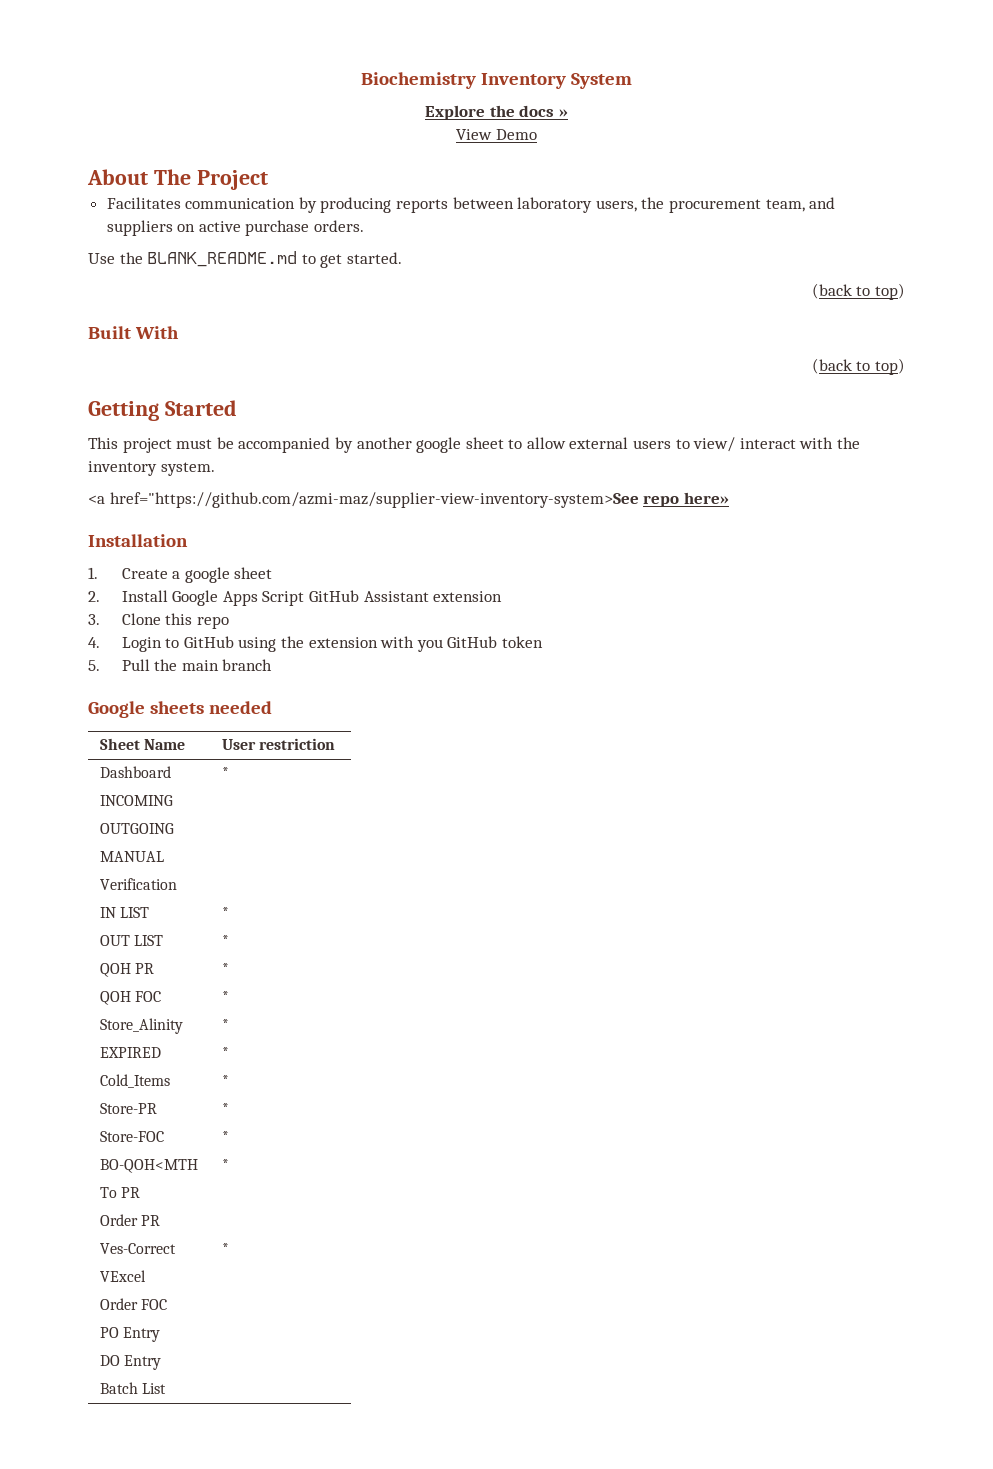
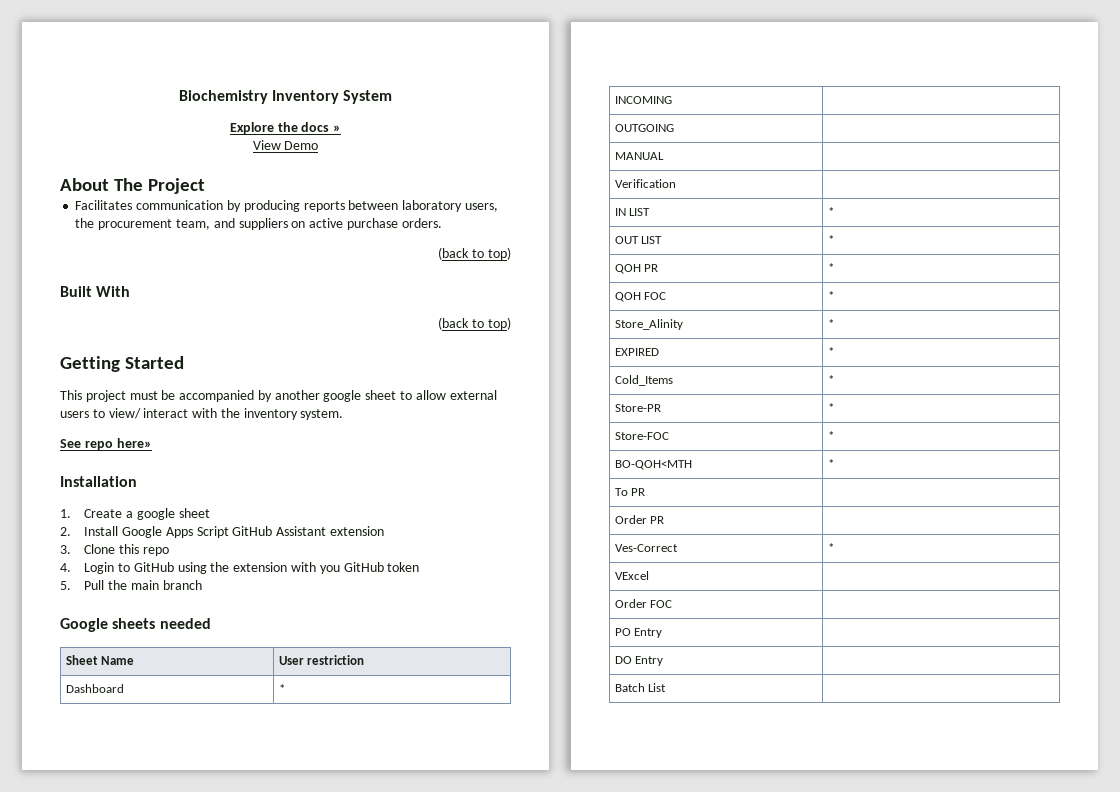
[88,251,402,268] // Use the BLANK_README.md to get started. -> (442, 223) none
[88,492,639,508] <a href="https://github.com/azmi-maz/supplier-view-inventory-system>See -> [60,439,81,448] See

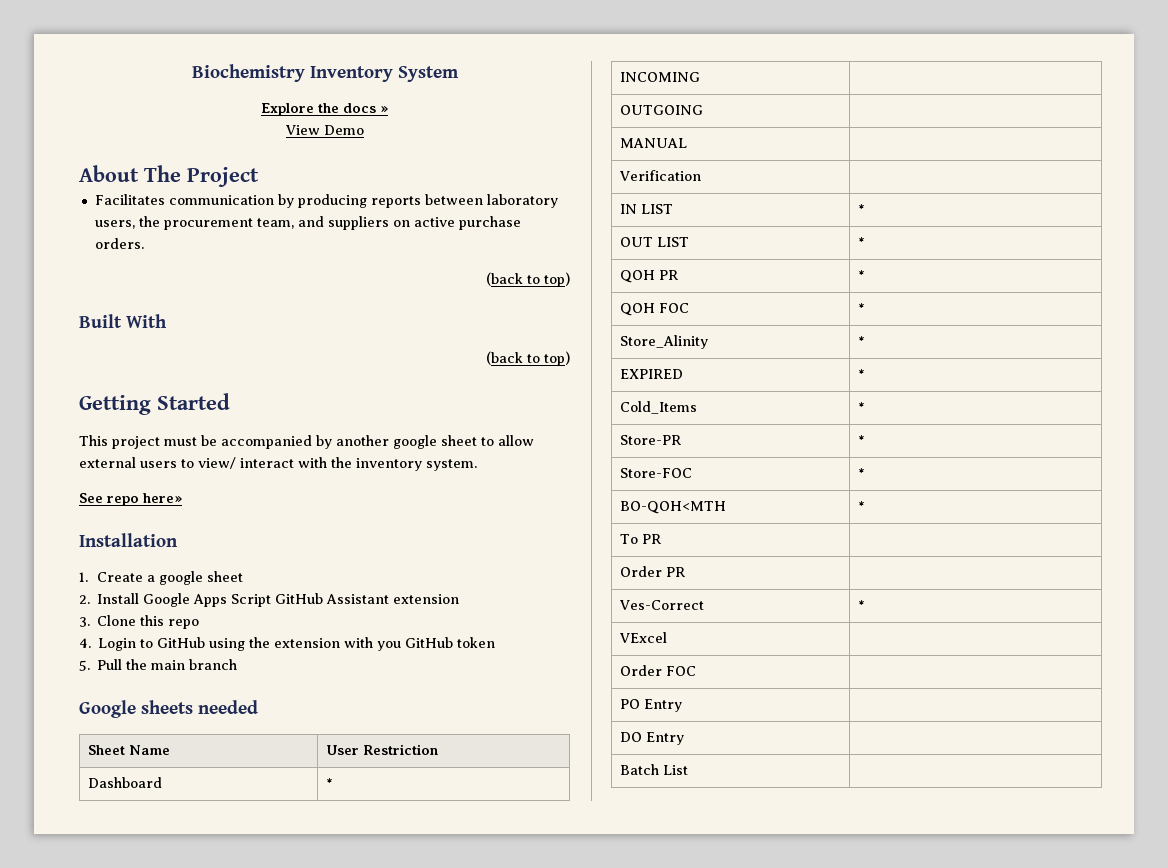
[307,655,365,665] restriction -> [363,744,439,755] Restriction

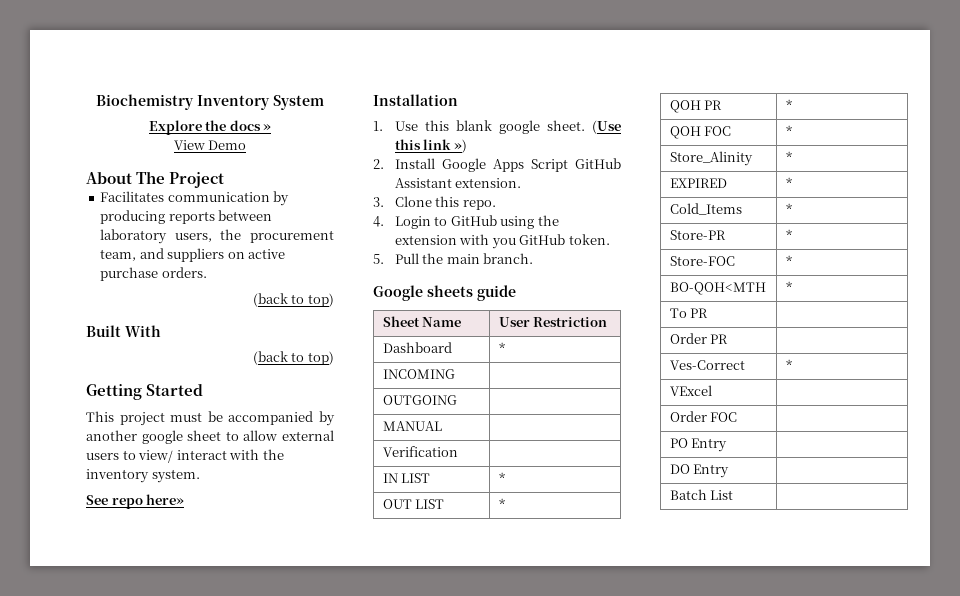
[97,571,244,585] Create a google sheet -> [394,120,621,134] [394,139,467,153] Use this blank google sheet. (Use this link »)
[393,594,460,604] extension -> [455,178,522,188] extension.
[168,619,200,629] repo -> [462,200,496,210] repo.
[457,637,496,648] token -> [568,234,610,245] token.
[189,659,238,670] branch -> [483,253,534,264] branch.
[198,700,258,714] needed -> [477,285,516,301] guide

